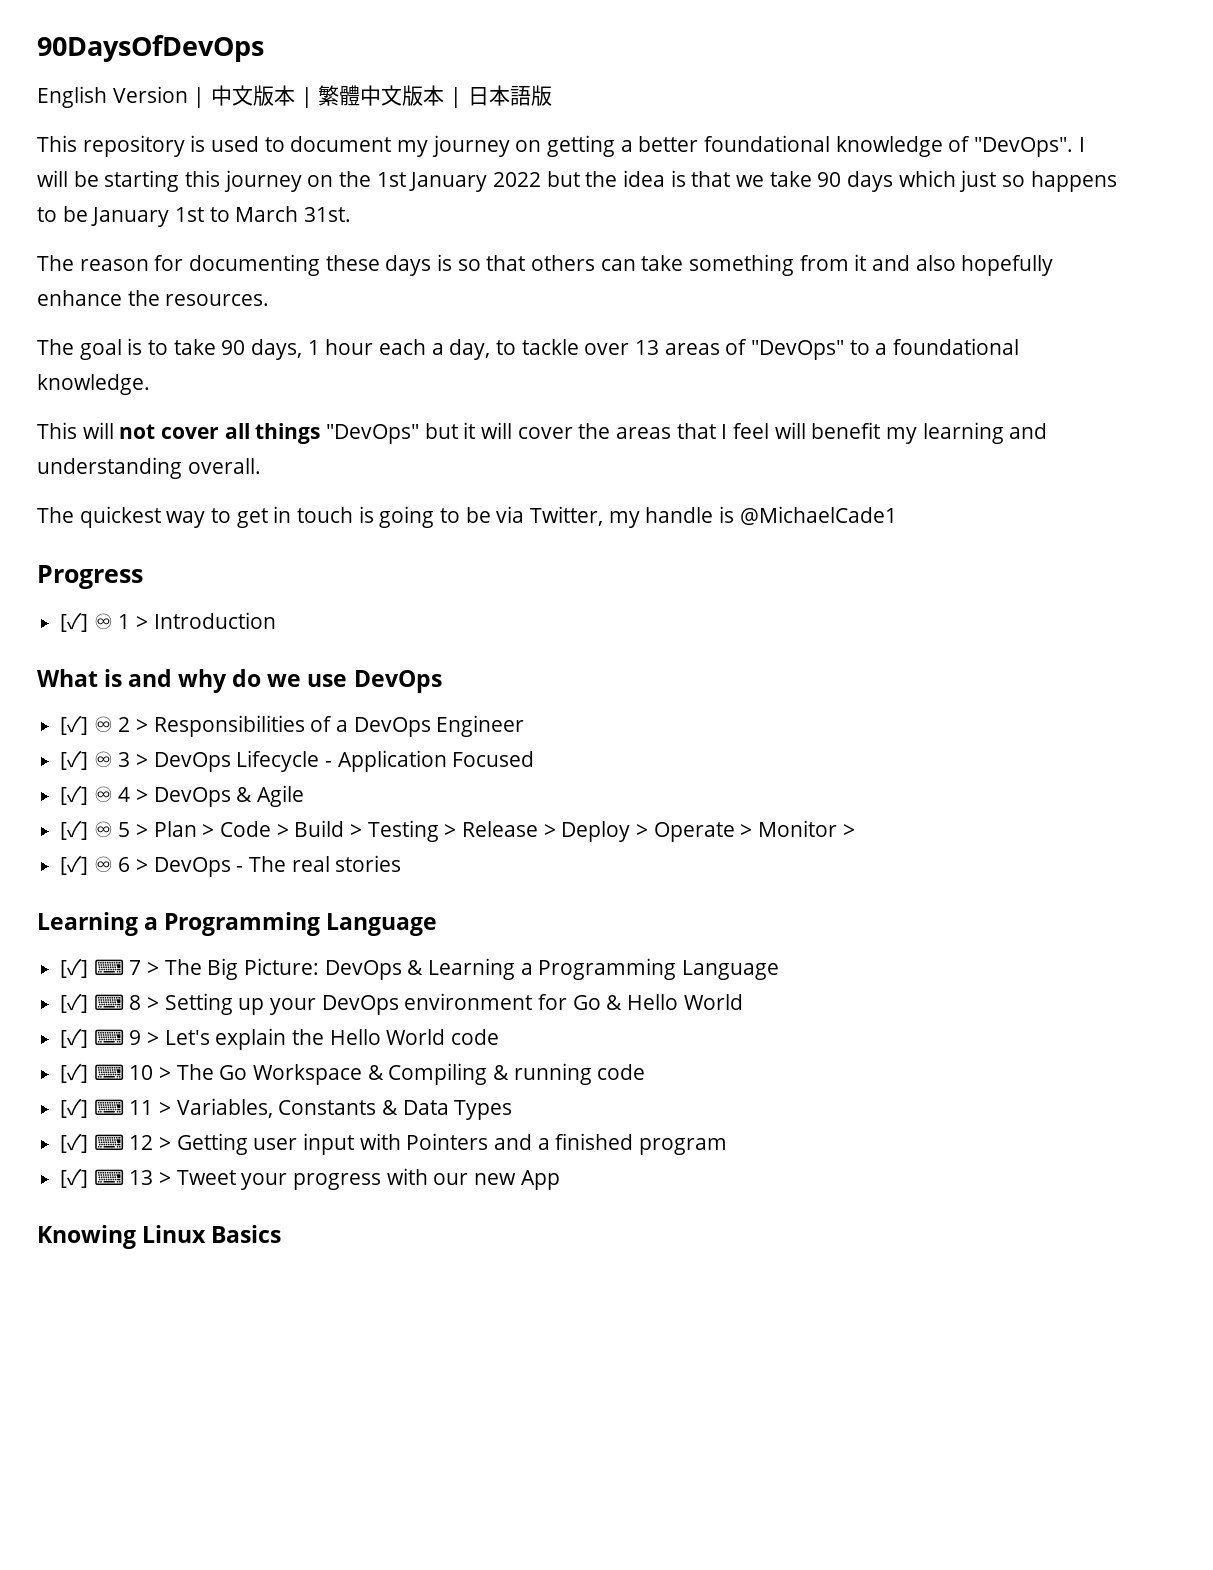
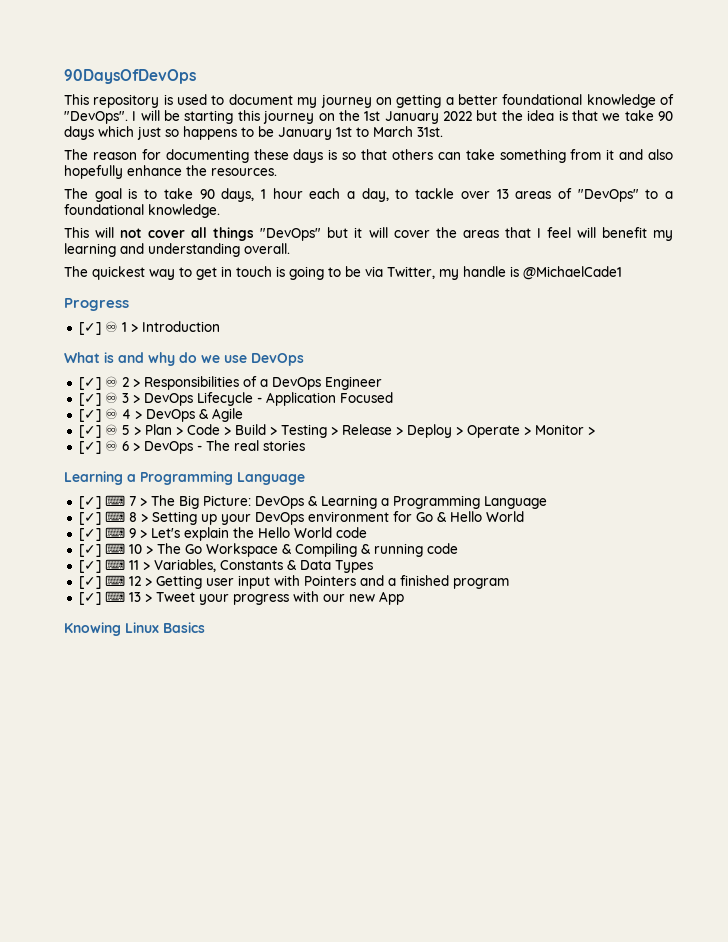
[37,85,552,108] // English Version | 中文版本 | 繁體中文版本 | 日本語版 -> (196, 76) none

